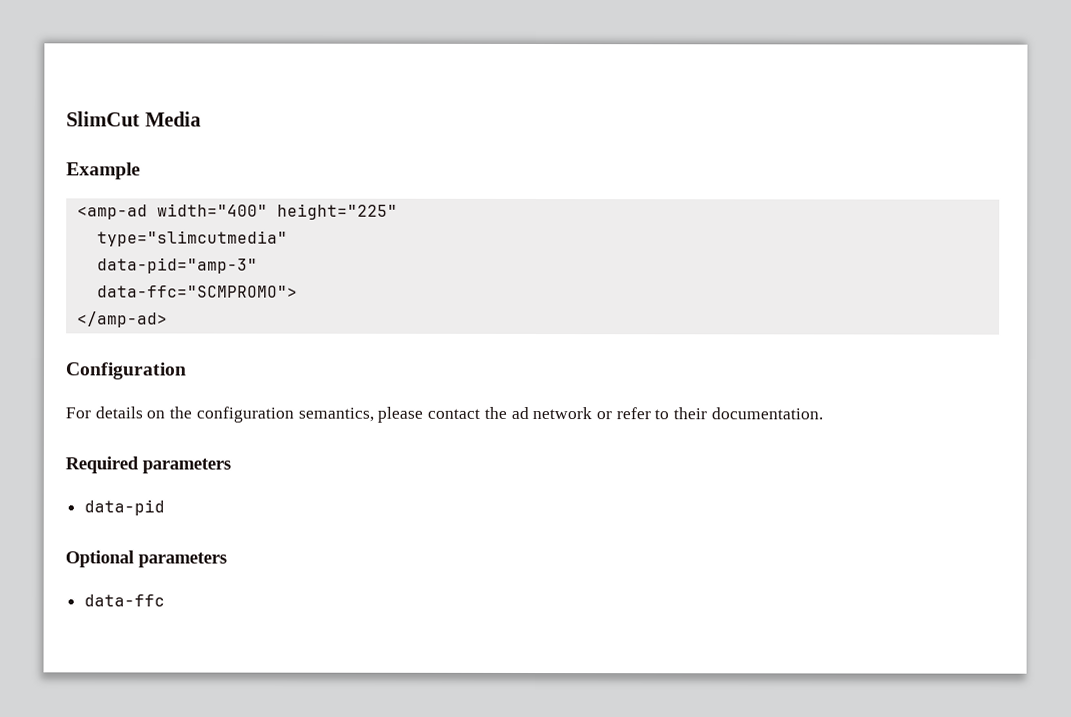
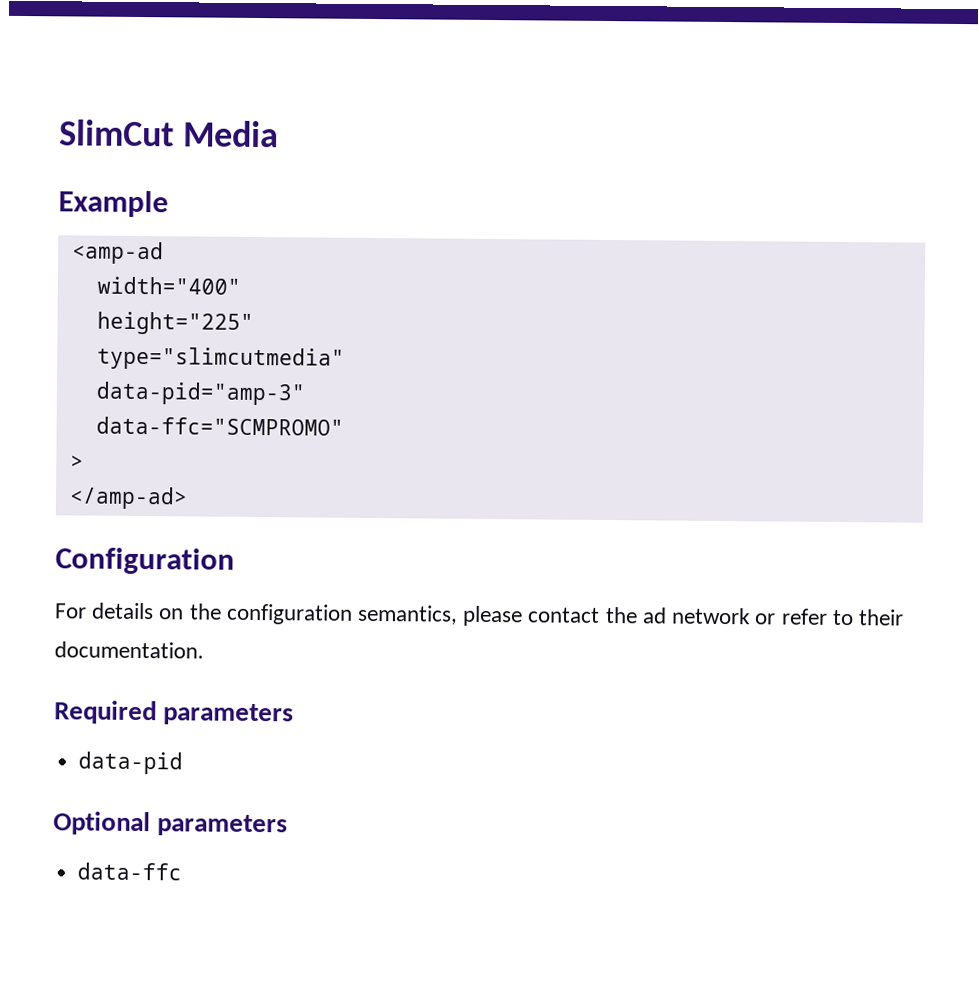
(148, 212) none -> (164, 253) //
(268, 210) none -> (241, 285) //
[96,285,298,298] data-ffc="SCMPROMO"> -> [95,416,344,436] [69,455,84,469] data-ffc="SCMPROMO" // >

